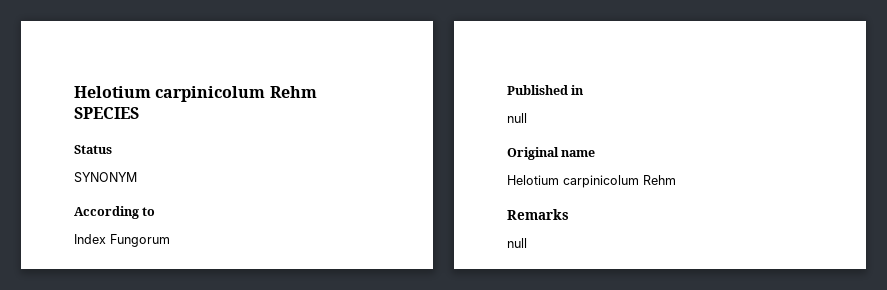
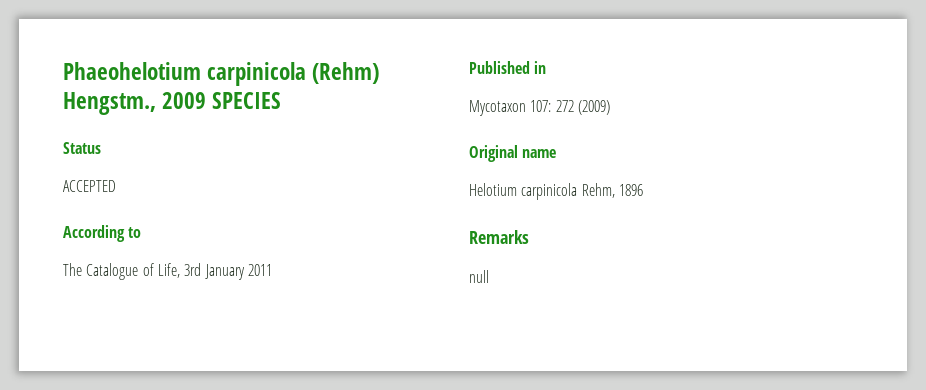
[74,86,317,102] Helotium carpinicolum Rehm -> [63,62,380,86] [63,92,207,115] Phaeohelotium carpinicola (Rehm) Hengstm., 2009
[74,172,137,183] SYNONYM -> [63,180,116,192] ACCEPTED
[74,234,170,247] [507,85,585,95] [507,113,527,123] Index Fungorum // Published in // null -> [63,263,272,280] [469,61,547,74] [469,100,610,116] The Catalogue of Life, 3rd January 2011 // Published in // Mycotaxon 107: 272 (2009)
[563,175,676,188] carpinicolum Rehm -> [521,183,643,200] carpinicola Rehm, 1896

